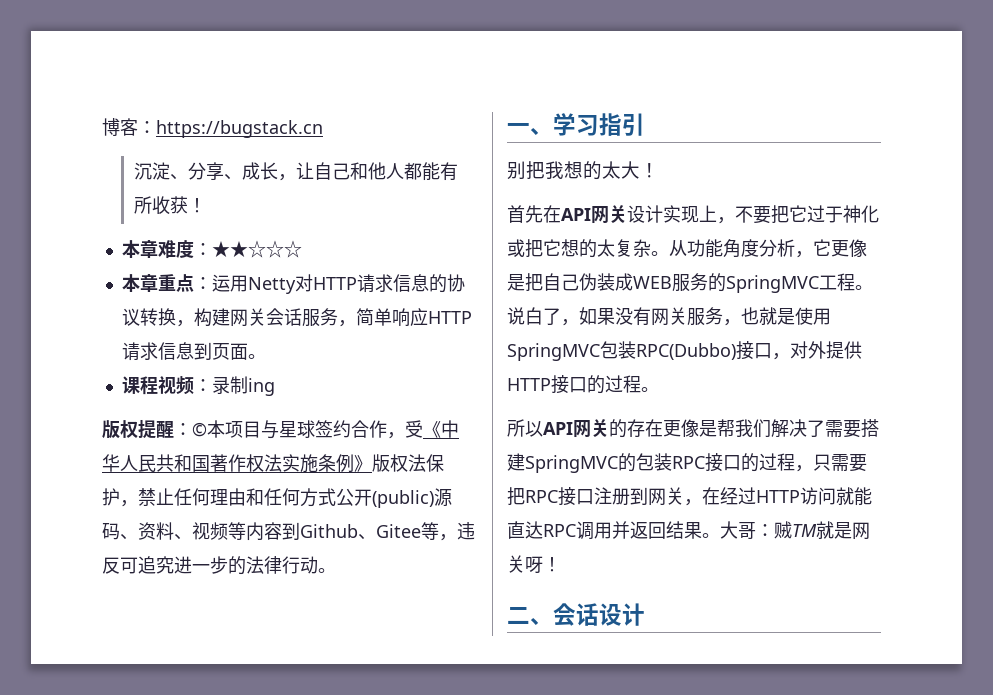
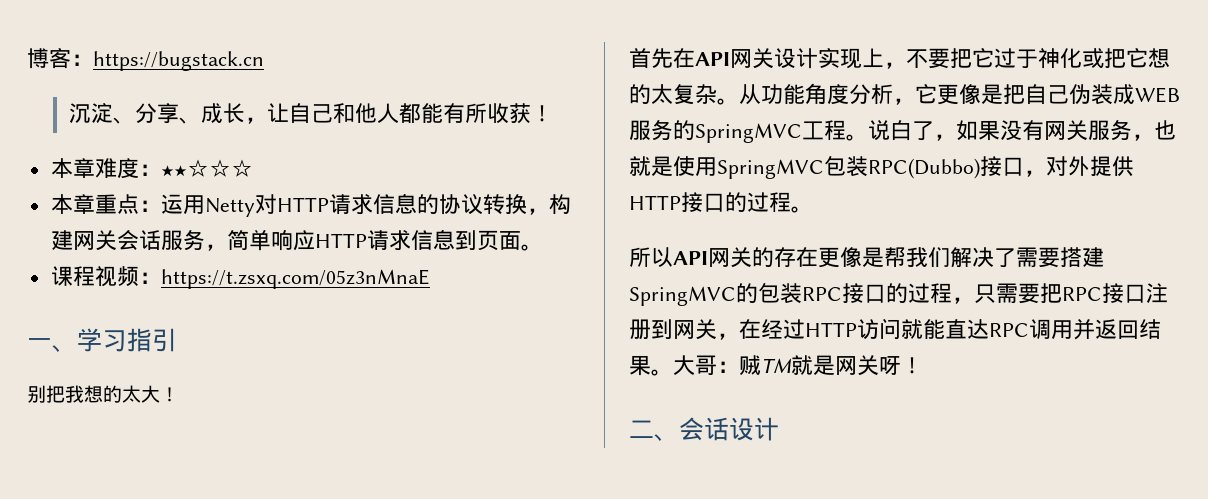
[211,376,275,396] [102,419,459,439] [102,454,444,473] [102,488,452,508] [102,522,475,541] [102,556,336,575] 录制ing // 版权提醒：©本项目与星球签约合作，受《中华人民共和国著作权法实施条例》版权法保护，禁止任何理由和任何方式公开(public)源码、资料、视频等内容到Github、Gitee等，违反可追究进一步的法律行动。 -> [160,269,430,289] https://t.zsxq.com/05z3nMnaE

